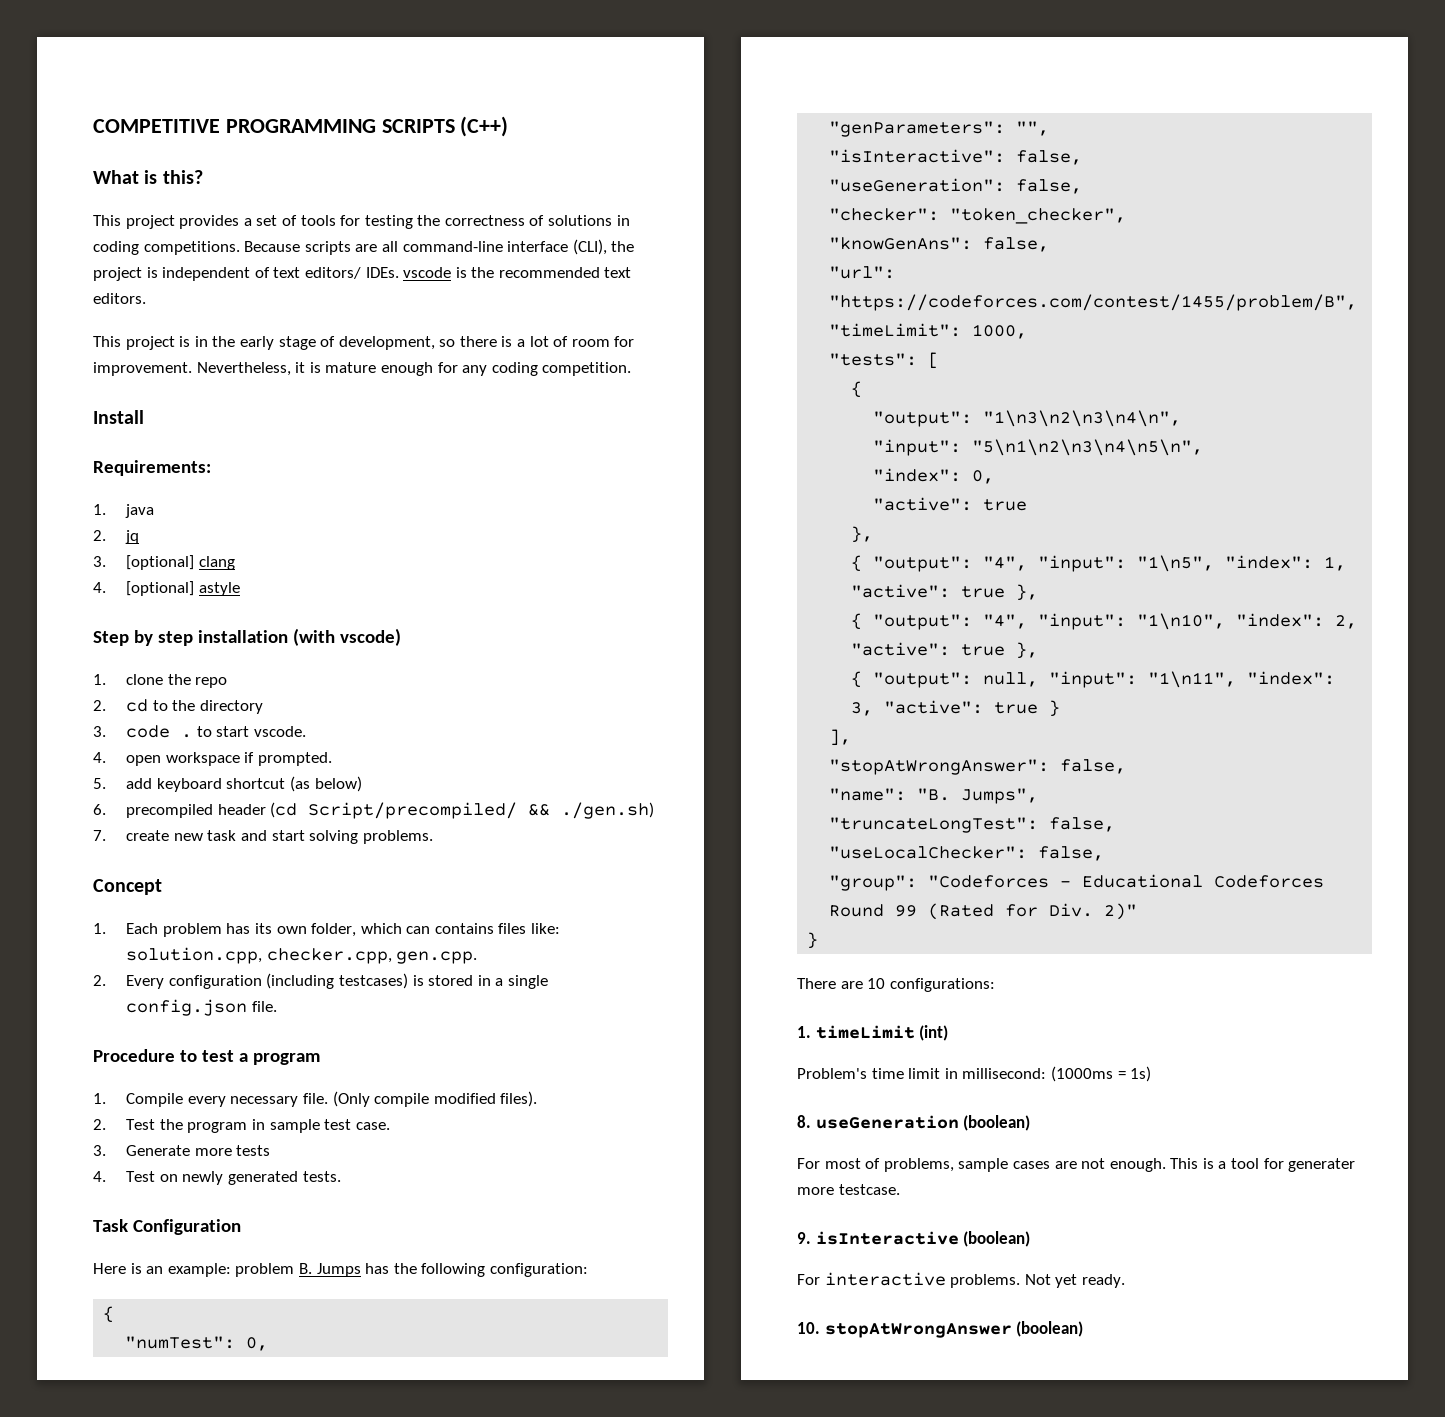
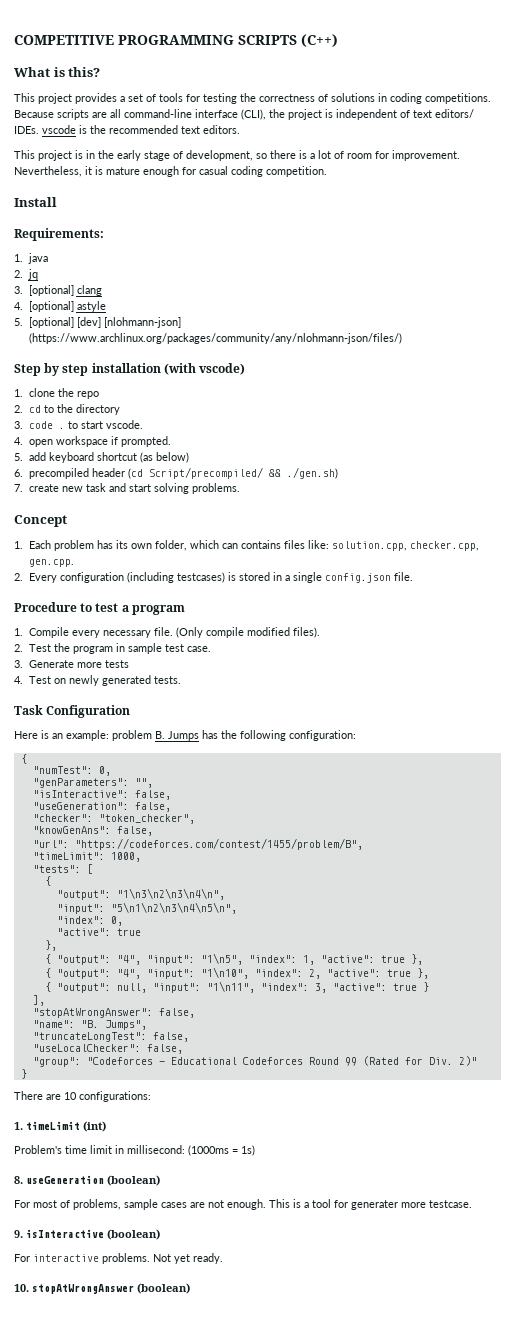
[462,365,488,376] any -> [199,166,228,175] casual
(240, 589) none -> [14,317,181,328] [28,333,402,344] // 5. [optional] [dev] [nlohmann-json] (https://www.archlinux.org/packages/community/any/nlohmann-json/files/)

